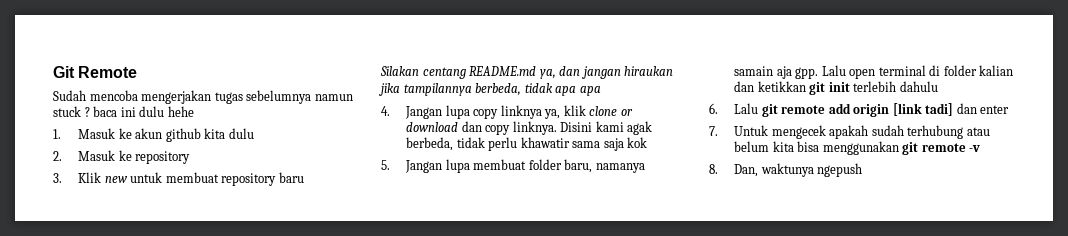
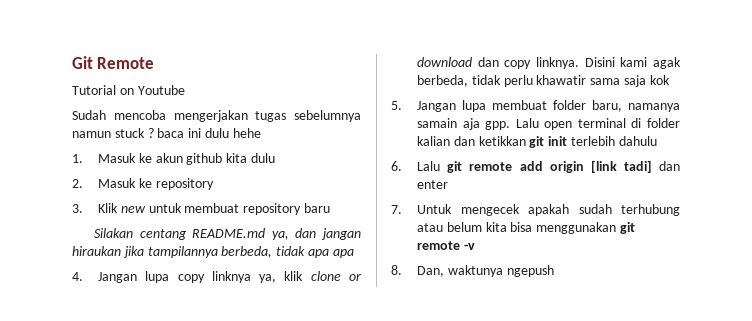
(138, 72) none -> [72,85,185,95] // Tutorial on Youtube

